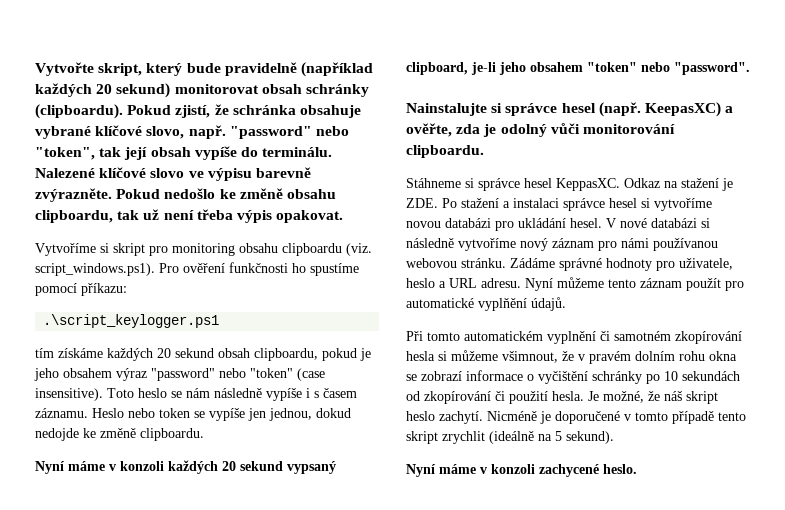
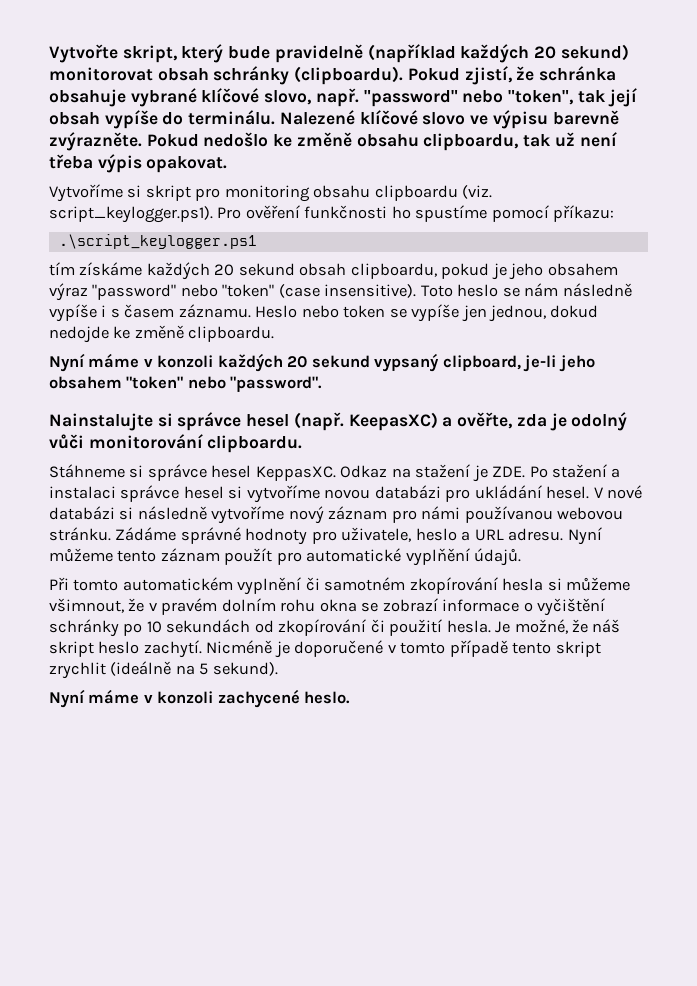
[35,263,155,276] script_windows.ps1). -> [49,206,213,223] script_keylogger.ps1).

